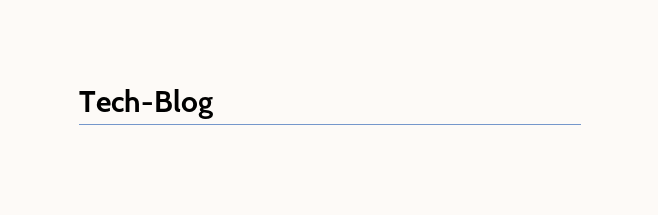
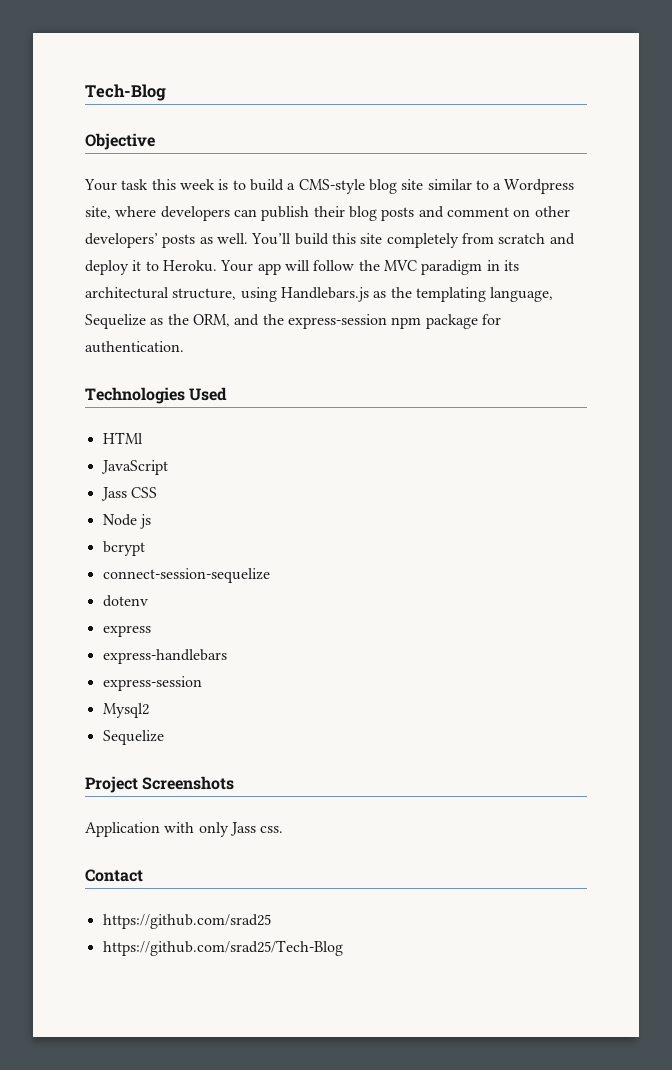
(213, 104) none -> [85,133,155,150] [84,179,575,194] [85,206,570,221] [85,233,575,248] [85,260,519,275] [85,287,554,302] [85,314,501,329] [85,341,184,353] [85,387,228,404] [102,432,143,444] [100,460,168,475] [100,487,157,501] [102,514,151,529] [102,541,145,556] [102,568,270,583] [102,595,148,607] [102,625,151,637] [102,649,227,664] [102,676,202,691] [102,703,149,718] [102,730,164,745] [85,776,235,793] [85,822,284,837] [85,869,143,882] [102,914,271,929] [102,940,343,956] // Objective // Your task this week is to build a CMS-style blog site similar to a Wordpress site, where developers can publish their blog posts and comment on other developers’ posts as well. You’ll build this site completely from scratch and deploy it to Heroku. Your app will follow the MVC paradigm in its architectural structure, using Handlebars.js as the templating language, Sequelize as the ORM, and the express-session npm package for authentication. // Technologies Used // HTMl // JavaScript // Jass CSS // Node js // bcrypt // connect-session-sequelize // dotenv // express // express-handlebars // express-session // Mysql2 // Sequelize // Project Screenshots // Application with only Jass css. // Contact // https://github.com/srad25 // https://github.com/srad25/Tech-Blog

